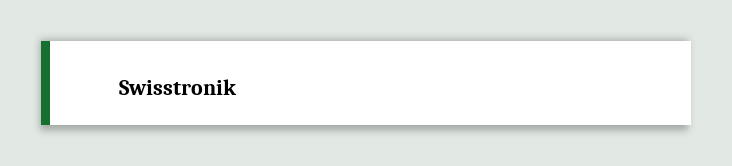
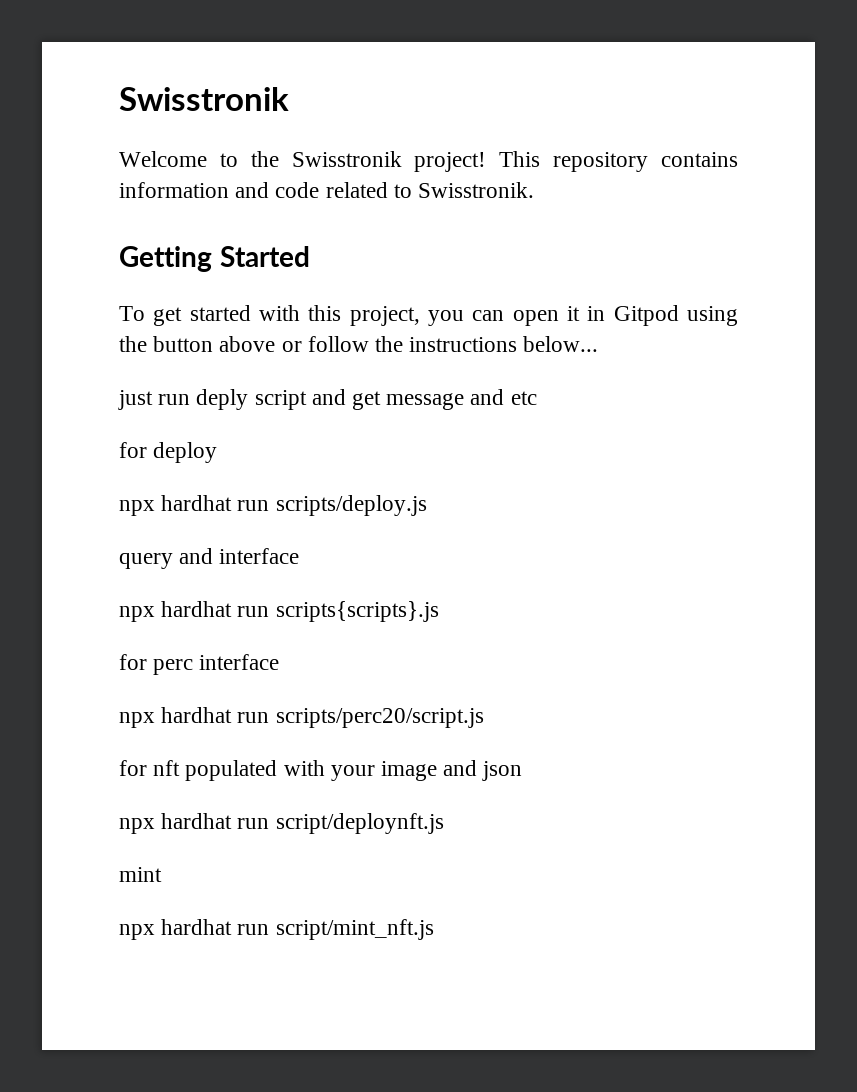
[119,79,237,95] Swisstronik -> [119,87,289,111] [119,151,738,172] [119,182,535,198] [119,246,310,272] [119,305,738,326] [119,336,599,352] [118,389,537,410] [119,442,218,463] [119,495,427,516] [119,548,300,569] [119,601,439,622] [119,654,280,675] [119,707,484,728] [119,760,523,781] [119,813,444,834] [119,867,162,882] [119,919,434,940] Swisstronik // Welcome to the Swisstronik project! This repository contains information and code related to Swisstronik. // Getting Started // To get started with this project, you can open it in Gitpod using the button above or follow the instructions below... // just run deply script and get message and etc // for deploy // npx hardhat run scripts/deploy.js // query and interface // npx hardhat run scripts{scripts}.js // for perc interface // npx hardhat run scripts/perc20/script.js // for nft populated with your image and json // npx hardhat run script/deploynft.js // mint // npx hardhat run script/mint_nft.js

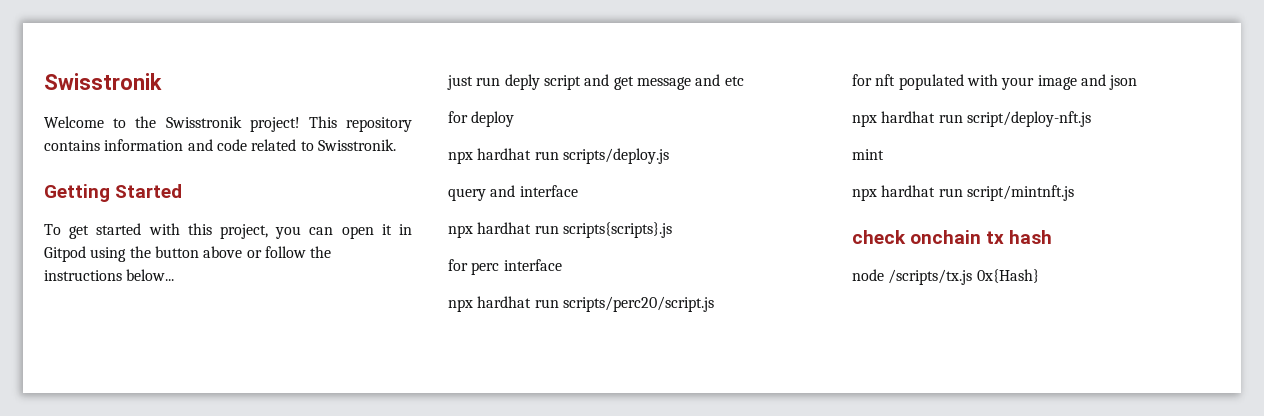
[275,813,444,834] script/deploynft.js -> [966,111,1091,127] script/deploy-nft.js
[275,919,434,940] script/mint_nft.js -> [966,185,1074,201] [852,230,1053,244] [852,269,1039,285] script/mintnft.js // check onchain tx hash // node /scripts/tx.js 0x{Hash}

